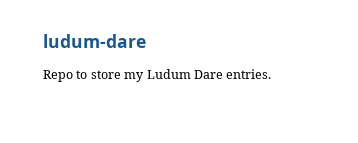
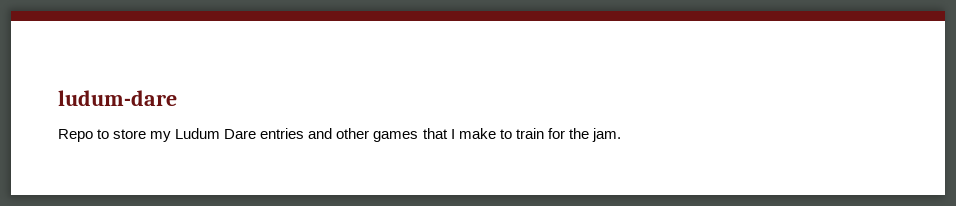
[226,69,272,79] entries. -> [260,128,621,142] entries and other games that I make to train for the jam.

